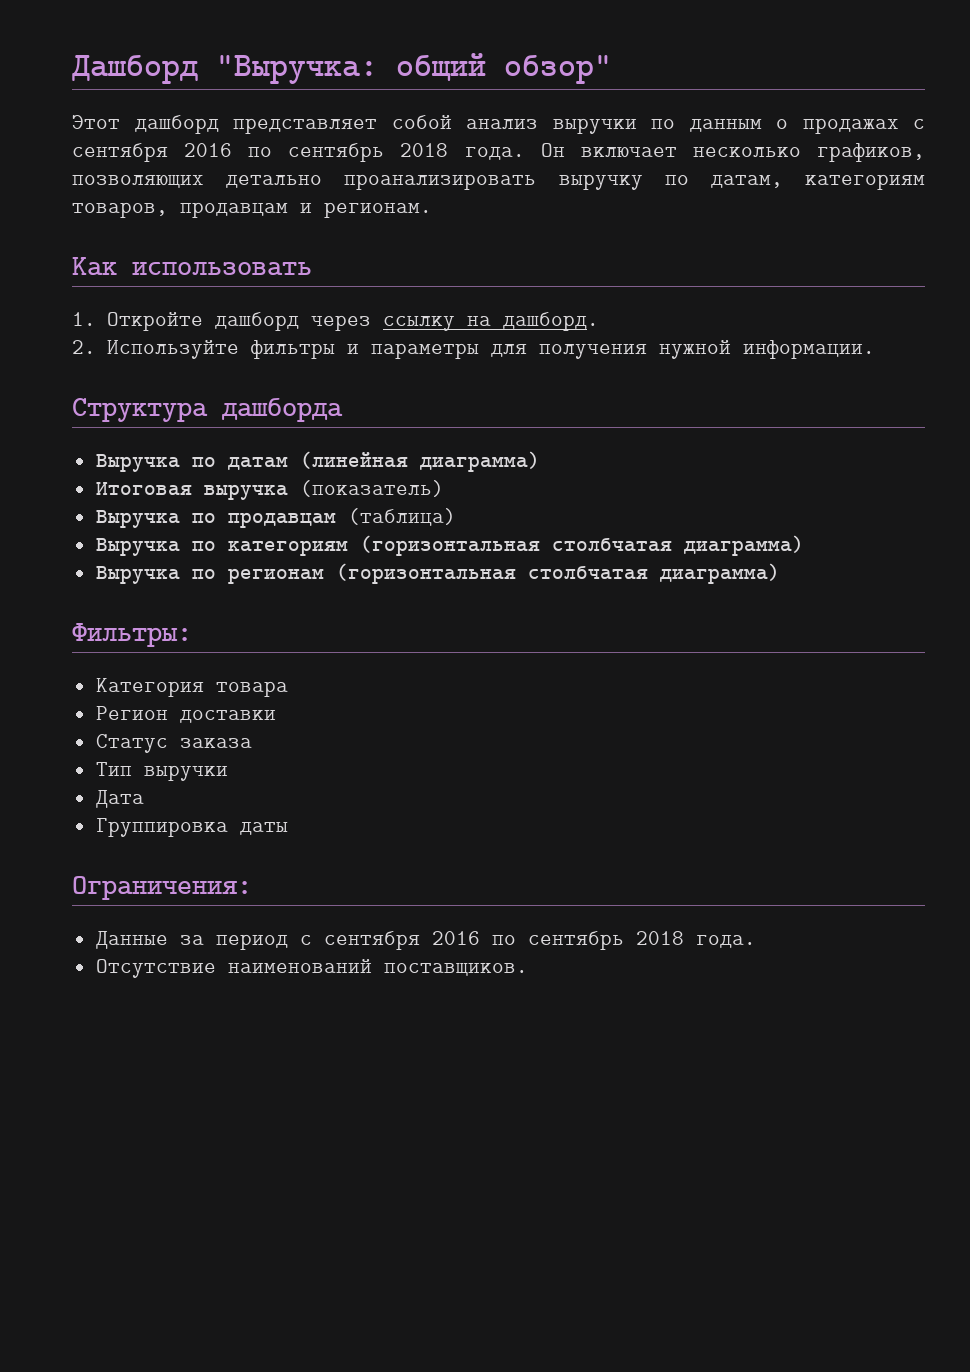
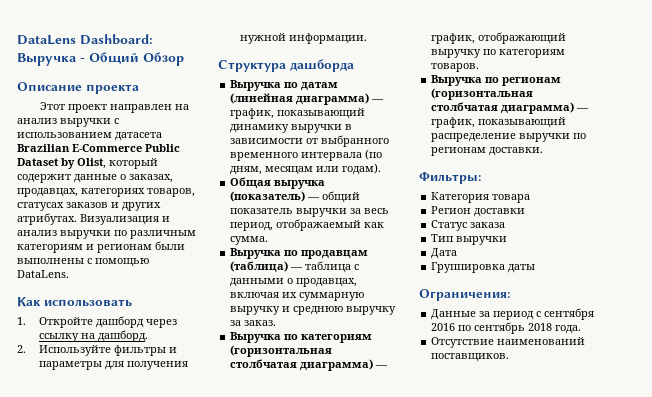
[72,53,612,84] [72,115,925,134] [72,143,925,162] [72,174,925,190] [72,202,432,218] Дашборд "Выручка: общий обзор" // Этот дашборд представляет собой анализ выручки по данным о продажах с сентября 2016 по сентябрь 2018 года. Он включает несколько графиков, позволяющих детально проанализировать выручку по датам, категориям товаров, продавцам и регионам. -> [17,34,153,45] [17,52,184,66] [17,82,139,94] [40,102,190,113] [17,118,119,127] [17,132,162,141] [17,144,180,152] [17,158,158,169] [17,174,173,183] [17,188,195,197] [17,202,161,211] [17,213,170,225] [17,230,196,239] [17,241,185,253] [17,258,149,267] [17,270,69,278] DataLens Dashboard: Выручка - Общий Обзор // Описание проекта // Этот проект направлен на анализ выручки с использованием датасета Brazilian E-Commerce Public Dataset by Olist, который содержит данные о заказах, продавцах, категориях товаров, статусах заказов и других атрибутах. Визуализация и анализ выручки по различным категориям и регионам были выполнены с помощью DataLens.
[95,480,444,500] [95,508,456,528] // Итоговая выручка (показатель) // Выручка по продавцам (таблица) -> [371,99,385,102] [230,108,366,119] [230,124,353,133] [230,135,390,147] [230,149,383,161] [230,163,382,175] [230,177,326,189] [230,191,361,203] [230,208,390,217] [230,219,385,231] [230,236,269,245] [230,248,369,259] [230,261,360,273] [230,278,358,287] [230,292,365,301] [230,306,397,315] [230,320,277,326] — график, показывающий динамику выручки в зависимости от выбранного временного интервала (по дням, месяцам или годам). // Общая выручка (показатель) — общий показатель выручки за весь период, отображаемый как сумма. // Выручка по продавцам (таблица) — таблица с данными о продавцах, включая их суммарную выручку и среднюю выручку за заказ.
(804, 545) none -> [375,365,389,368] [431,32,567,44] [431,49,566,58] [431,63,480,72] — график, отображающий выручку по категориям товаров.
(780, 573) none -> [576,108,590,111] [431,117,567,128] [431,133,587,142] [431,147,544,156] — график, показывающий распределение выручки по регионам доставки.

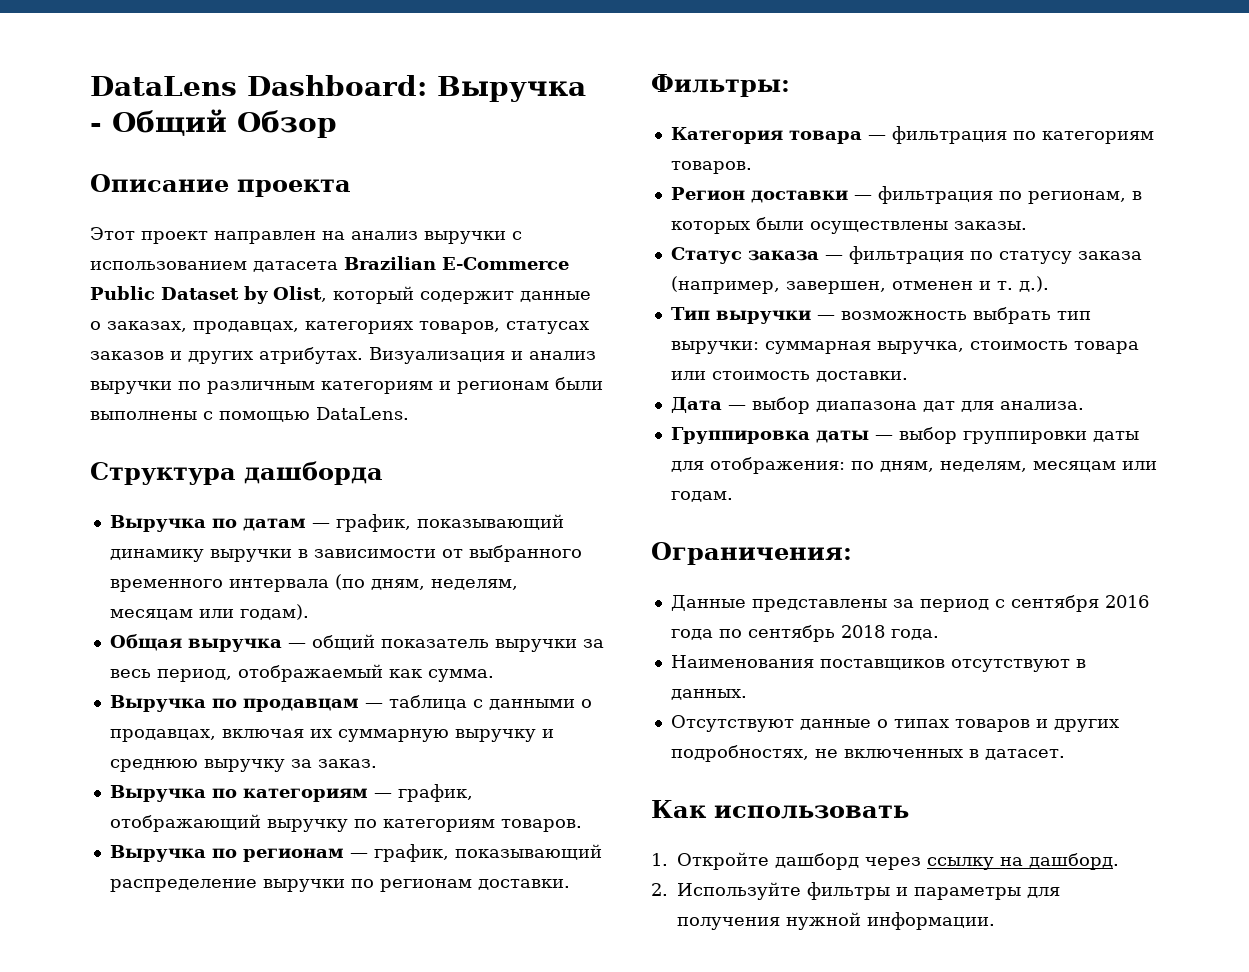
(69, 274) none -> [90,461,383,485] [109,514,564,532] [109,545,582,562] [109,574,518,592] [109,604,309,620] [109,634,604,652] [109,664,494,682] [109,695,592,712] [109,729,554,742] [109,759,377,772] [109,784,473,802] [109,814,582,832] [109,844,602,862] [109,879,570,892] [651,74,790,97] [670,126,1154,144] [670,161,752,174] [670,186,1142,204] [670,217,1027,234] [670,246,1142,264] [670,276,1049,294] [670,307,1091,324] [670,341,1139,354] [670,371,908,382] [670,397,1084,414] [670,427,1139,444] [670,457,1157,474] [670,491,733,502] [651,542,852,565] [670,595,1149,612] [670,625,939,642] [670,655,1086,672] [670,689,747,700] [670,715,1119,732] [670,745,1065,762] // Структура дашборда // Выручка по датам — график, показывающий динамику выручки в зависимости от выбранного временного интервала (по дням, неделям, месяцам или годам). // Общая выручка — общий показатель выручки за весь период, отображаемый как сумма. // Выручка по продавцам — таблица с данными о продавцах, включая их суммарную выручку и среднюю выручку за заказ. // Выручка по категориям — график, отображающий выручку по категориям товаров. // Выручка по регионам — график, показывающий распределение выручки по регионам доставки. // Фильтры: // Категория товара — фильтрация по категориям товаров. // Регион доставки — фильтрация по регионам, в которых были осуществлены заказы. // Статус заказа — фильтрация по статусу заказа (например, завершен, отменен и т. д.). // Тип выручки — возможность выбрать тип выручки: суммарная выручка, стоимость товара или стоимость доставки. // Дата — выбор диапазона дат для анализа. // Группировка даты — выбор группировки даты для отображения: по дням, неделям, месяцам или годам. // Ограничения: // Данные представлены за период с сентября 2016 года по сентябрь 2018 года. // Наименования поставщиков отсутствуют в данных. // Отсутствуют данные о типах товаров и других подробностях, не включенных в датасет.
[218,59,354,72] [230,80,339,91] [230,93,385,105] [230,108,366,119] [230,124,353,133] [230,135,390,147] [230,149,383,161] [230,163,382,175] [230,177,326,189] [230,191,361,203] [230,208,390,217] [230,219,385,231] [230,236,269,245] [230,248,369,259] [230,261,360,273] [230,278,358,287] [230,292,365,301] [230,306,397,315] [230,320,277,326] [230,332,373,343] [230,345,333,357] [230,359,389,371] [431,32,567,44] [431,49,566,58] [431,63,480,72] [431,75,562,86] [431,88,534,100] [431,102,590,114] [431,117,567,128] [431,133,587,142] [431,147,544,156] [419,172,481,184] [431,192,531,203] [431,206,526,217] [431,220,506,231] [431,234,508,245] [431,248,458,259] [431,262,536,273] [419,289,510,301] [431,308,595,320] [431,322,582,334] [431,337,586,348] [431,353,510,362] // Структура дашборда // Выручка по датам (линейная диаграмма) — график, показывающий динамику выручки в зависимости от выбранного временного интервала (по дням, месяцам или годам). // Общая выручка (показатель) — общий показатель выручки за весь период, отображаемый как сумма. // Выручка по продавцам (таблица) — таблица с данными о продавцах, включая их суммарную выручку и среднюю выручку за заказ. // Выручка по категориям (горизонтальная столбчатая диаграмма) — график, отображающий выручку по категориям товаров. // Выручка по регионам (горизонтальная столбчатая диаграмма) — график, показывающий распределение выручки по регионам доставки. // Фильтры: // Категория товара // Регион доставки // Статус заказа // Тип выручки // Дата // Группировка даты // Ограничения: // Данные за период с сентября 2016 по сентябрь 2018 года. // Отсутствие наименований поставщиков. -> (996, 921) none

